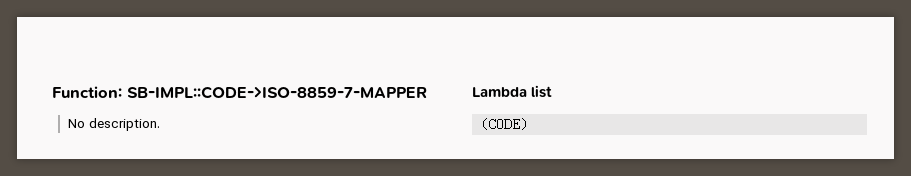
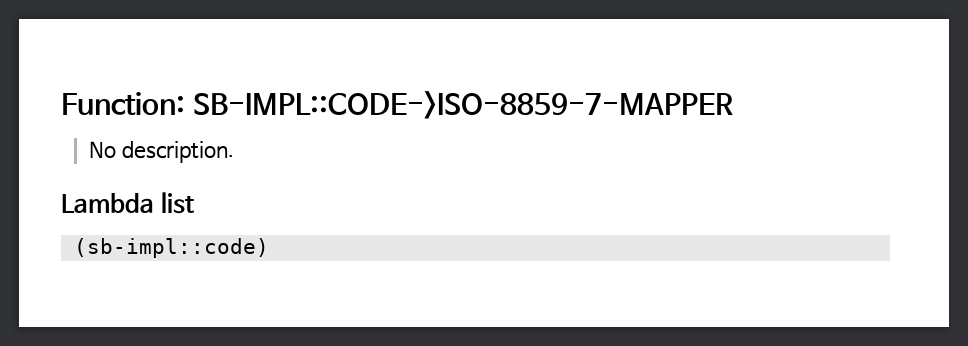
[480,118,529,131] (CODE) -> [73,238,269,258] (sb-impl::code)

